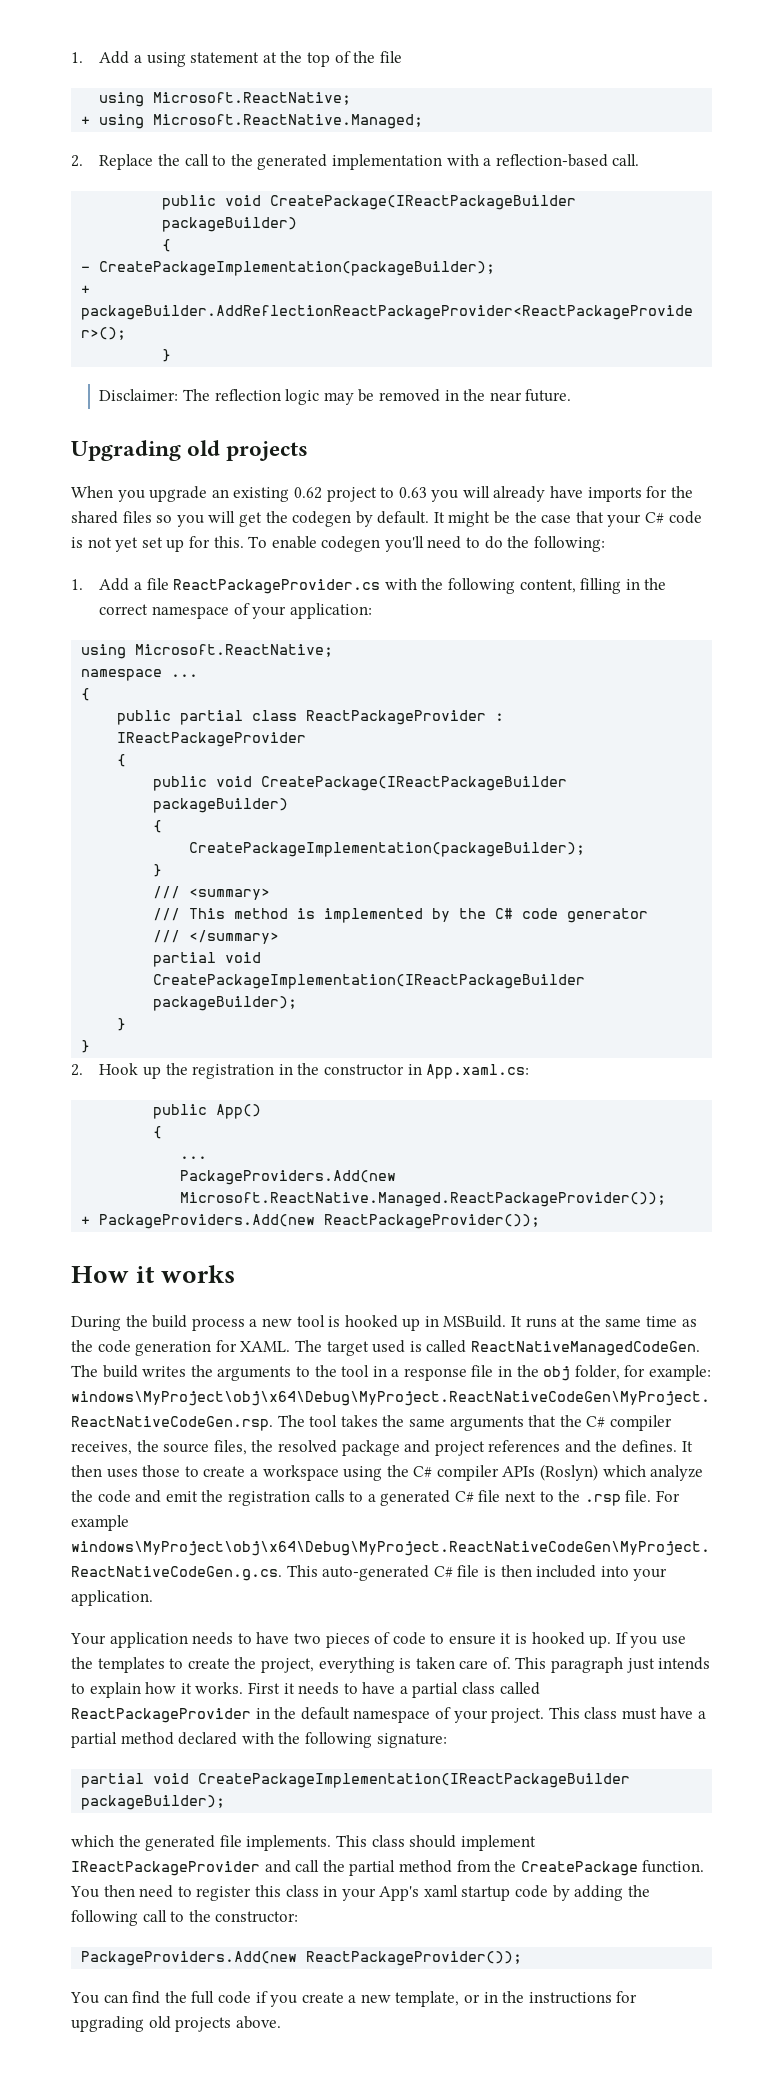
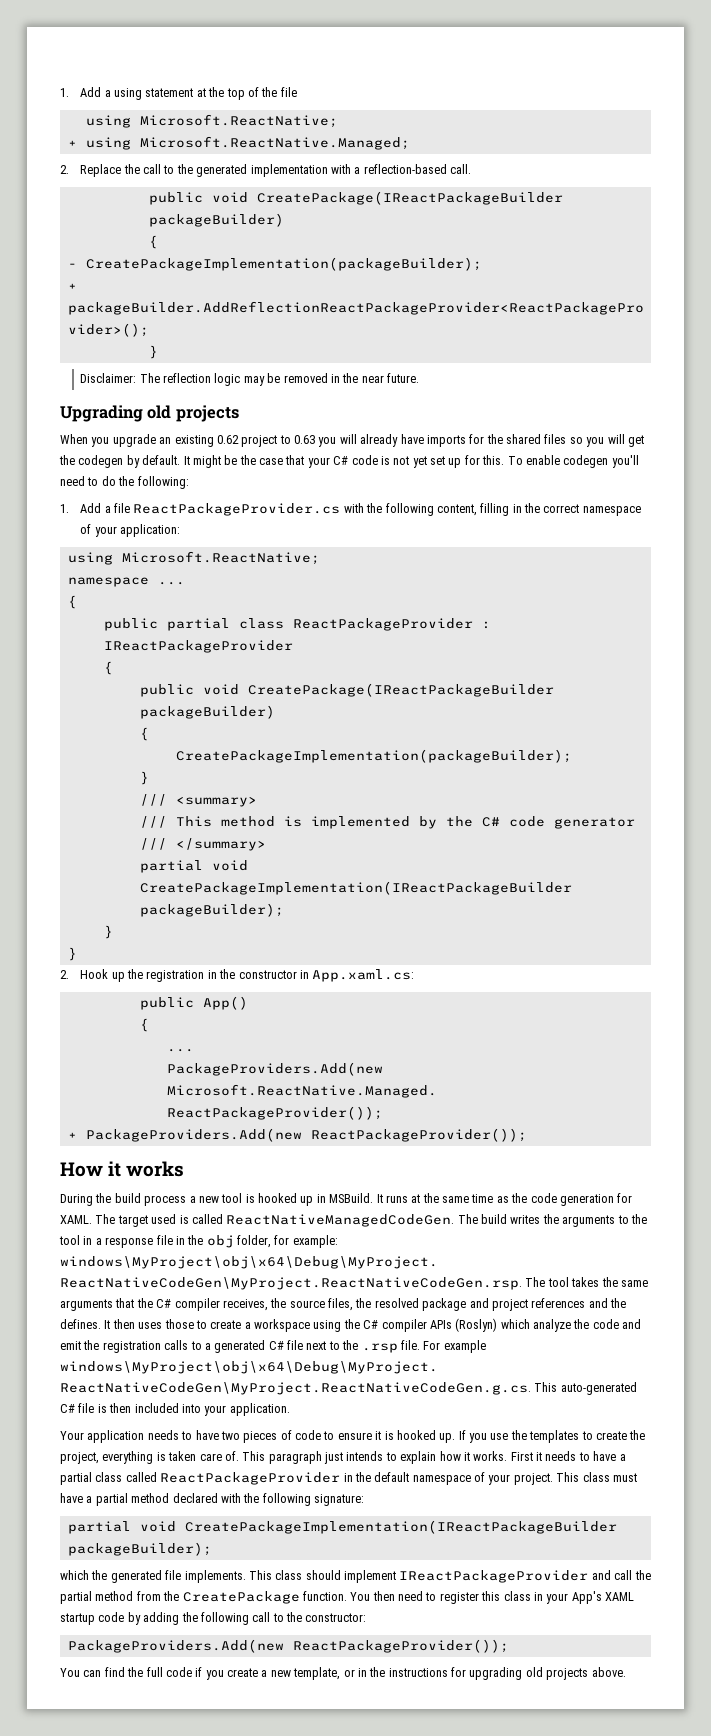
[423,1885,458,1897] xaml -> [605,1592,634,1601] XAML

